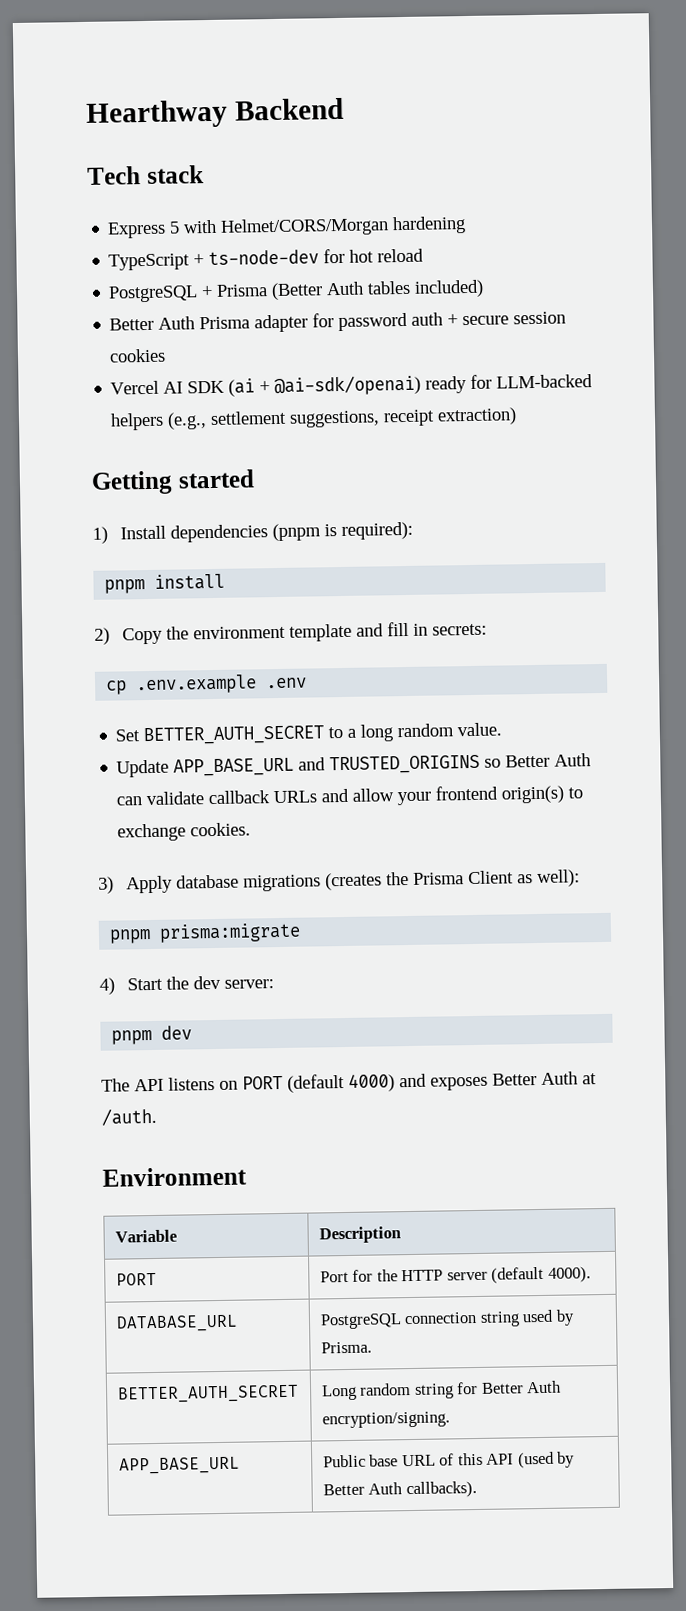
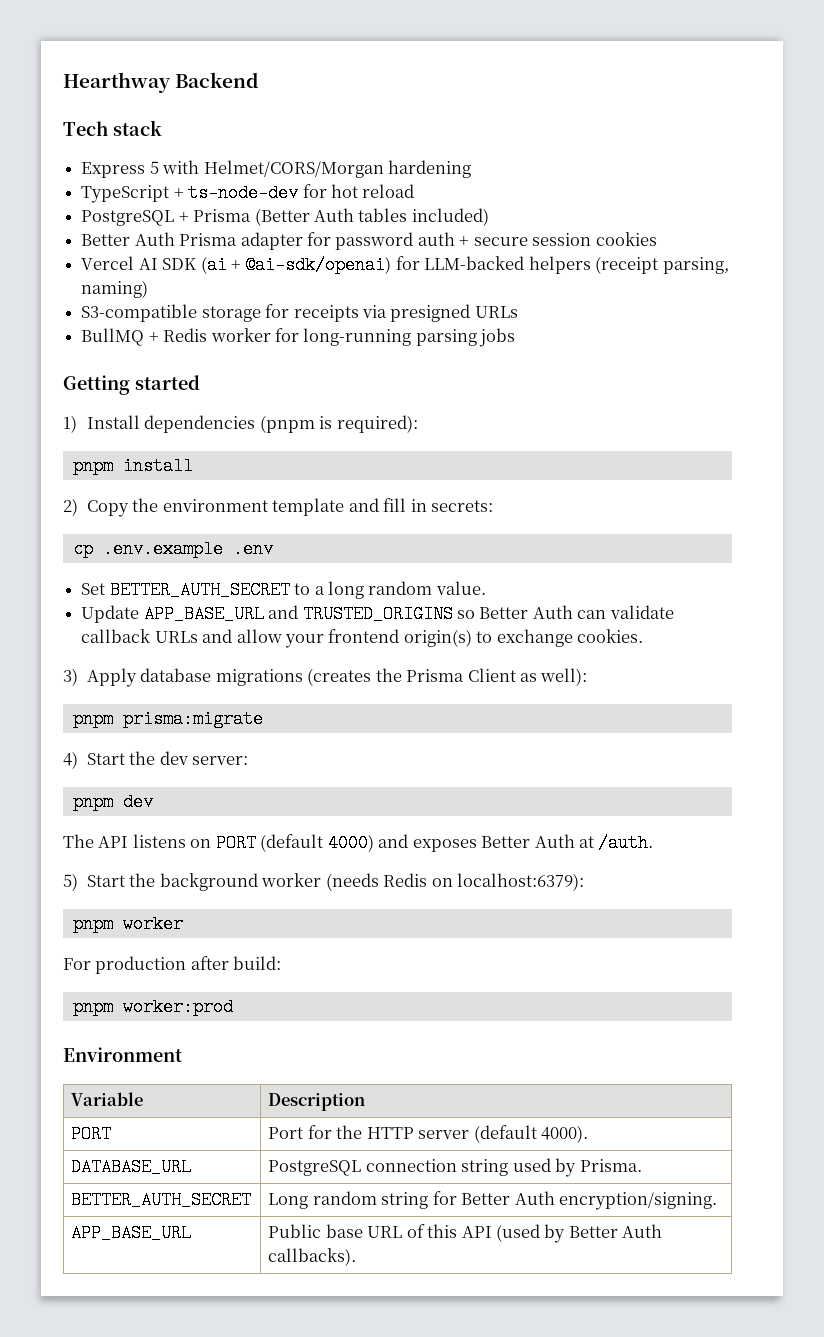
[425,376,468,394] ready -> (392, 265) none
[167,407,518,430] (e.g., settlement suggestions, receipt extraction) -> [595,256,729,274] [81,280,149,298] [81,304,518,322] [81,328,516,347] (receipt parsing, naming) // S3-compatible storage for receipts via presigned URLs // BullMQ + Redis worker for long-running parsing jobs
(157, 1116) none -> [63,873,585,891] [72,915,183,933] [63,956,282,974] [72,998,233,1016] // 5) Start the background worker (needs Redis on localhost:6379): // pnpm worker // For production after build: // pnpm worker:prod

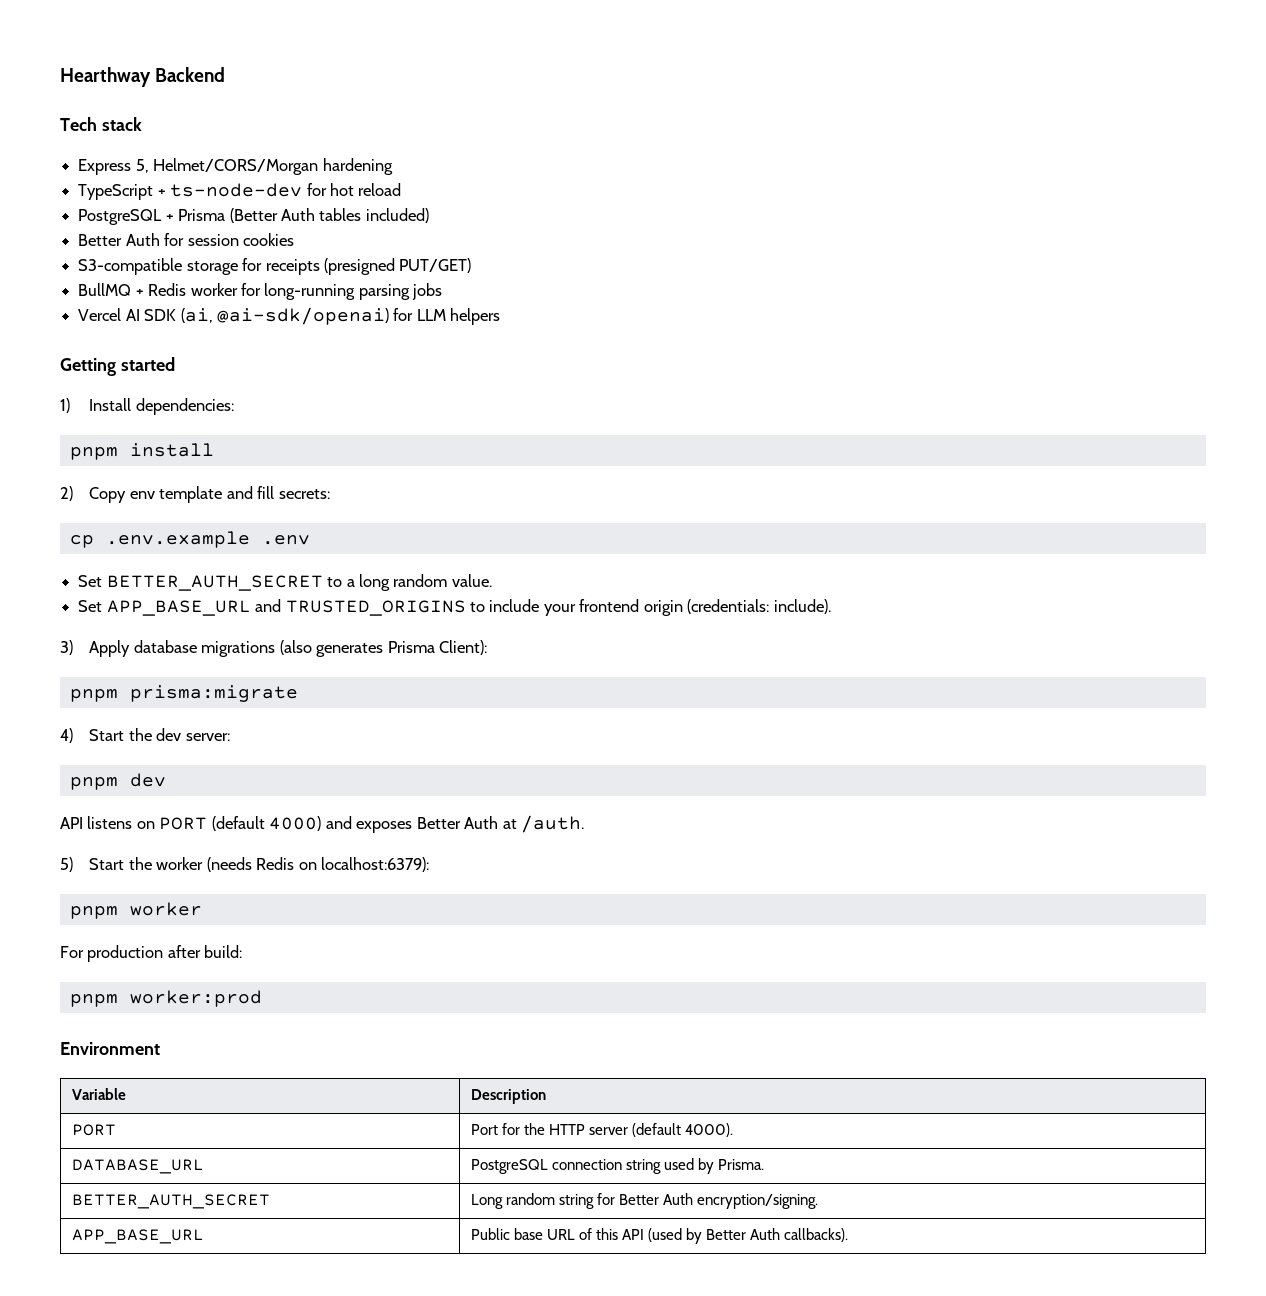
[149,160,200,174] 5 with -> [135,159,149,173] 5,
[179,232,657,250] [81,256,729,274] [81,280,149,298] Prisma adapter for password auth + secure session cookies // Vercel AI SDK (ai + @ai-sdk/openai) for LLM-backed helpers (receipt parsing, naming) -> [164,233,294,246] for session cookies
[361,304,518,322] via presigned URLs -> [323,258,472,275] (presigned PUT/GET)
(516, 337) none -> [78,307,501,325] // Vercel AI SDK (ai, @ai-sdk/openai) for LLM helpers
[144,415,418,433] dependencies (pnpm is required): -> [135,398,234,415] dependencies:
[132,498,268,512] the environment -> [129,491,155,499] env
[410,499,427,512] in -> (275, 492) none
[81,605,140,623] Update -> [78,600,103,612] Set
[456,605,674,619] [81,629,644,648] [63,668,588,687] so Better Auth can validate callback URLs and allow your frontend origin(s) to exchange cookies. // 3) Apply database migrations (creates the Prisma Client as well): -> [469,599,831,616] [60,640,488,657] to include your frontend origin (credentials: include). // 3) Apply database migrations (also generates Prisma Client):
[63,834,94,848] The -> (166, 780) none
[159,873,258,891] background -> (152, 863) none

